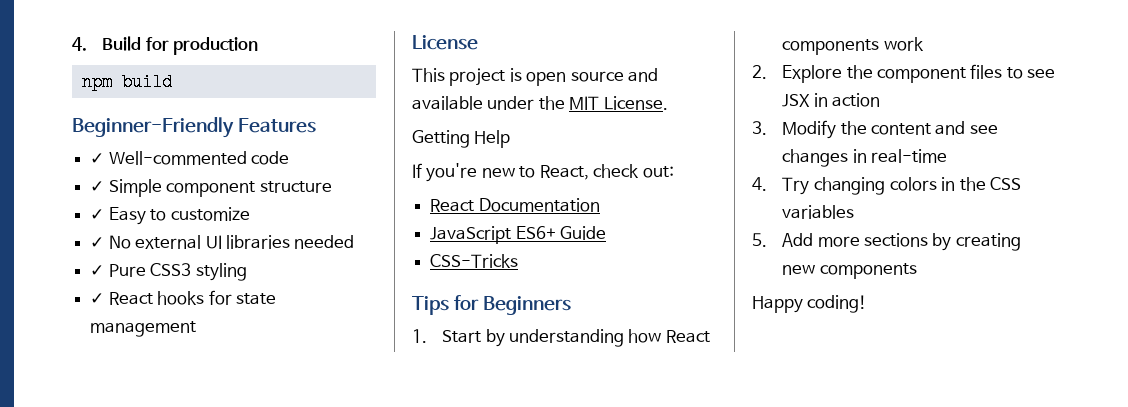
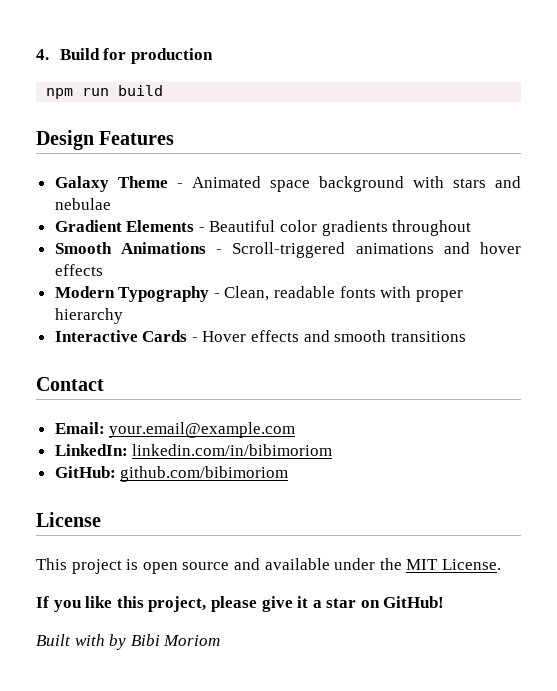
(112, 82) none -> [82,88,110,96] run
[72,117,234,138] Beginner-Friendly -> [36,130,94,150] Design
[90,151,290,165] [90,179,332,197] [90,207,250,225] [90,235,355,249] [90,263,247,281] [90,290,276,305] [90,321,197,337] ✓ Well-commented code // ✓ Simple component structure // ✓ Easy to customize // ✓ No external UI libraries needed // ✓ Pure CSS3 styling // ✓ React hooks for state management -> [54,176,522,192] [54,198,111,210] [54,220,472,236] [54,242,521,258] [54,264,103,276] [54,286,463,302] [54,308,123,324] [54,330,466,342] [36,377,104,391] [54,422,296,438] [54,444,333,456] [54,466,289,482] Galaxy Theme - Animated space background with stars and nebulae // Gradient Elements - Beautiful color gradients throughout // Smooth Animations - Scroll-triggered animations and hover effects // Modern Typography - Clean, readable fonts with proper hierarchy // Interactive Cards - Hover effects and smooth transitions // Contact // Email: your.email@example.com // LinkedIn: linkedin.com/in/bibimoriom // GitHub: github.com/bibimoriom
[412,130,511,148] [412,163,674,182] [430,198,600,212] [430,226,607,244] [430,254,519,268] [412,295,572,315] [412,329,710,347] [782,37,924,55] [752,64,1056,83] [782,93,880,107] [752,120,998,139] [782,149,947,167] [752,177,1022,195] [782,205,855,219] [752,233,1021,251] [782,263,917,279] [752,295,868,313] Getting Help // If you're new to React, check out: // React Documentation // JavaScript ES6+ Guide // CSS-Tricks // Tips for Beginners // 1. Start by understanding how React components work // 2. Explore the component files to see JSX in action // 3. Modify the content and see changes in real-time // 4. Try changing colors in the CSS variables // 5. Add more sections by creating new components // Happy coding! -> [36,596,445,612] [36,634,221,650] If you like this project, please give it a star on GitHub! // Built with by Bibi Moriom

